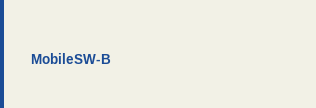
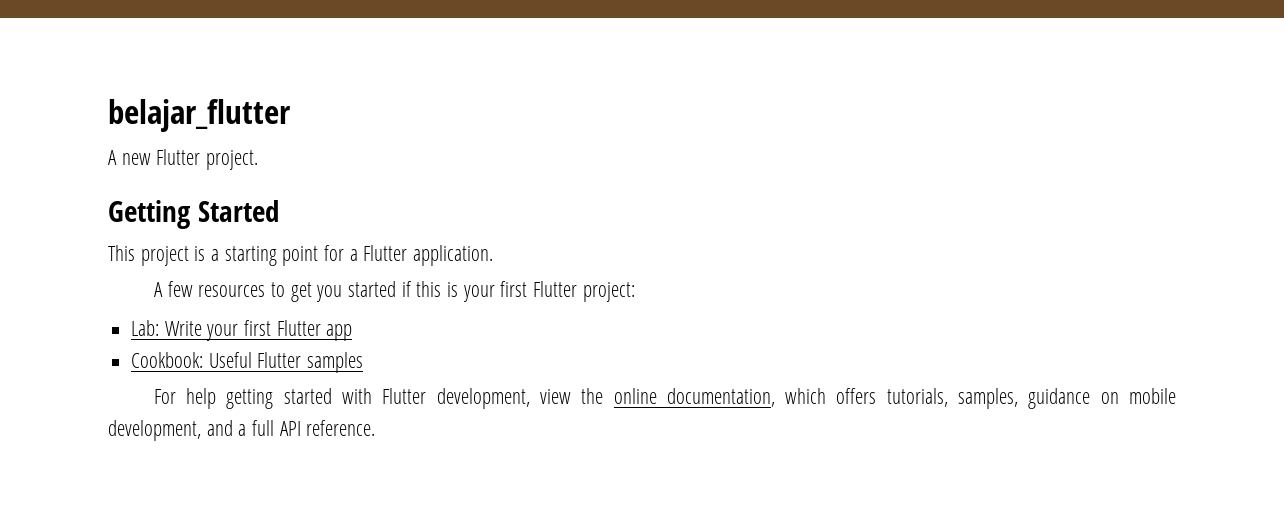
[31,53,111,64] MobileSW-B -> [108,99,291,132] [108,149,259,170] [108,200,279,229] [108,245,494,266] [153,281,635,302] [131,320,353,341] [131,352,364,373] [153,388,1177,409] [108,420,376,441] belajar_flutter // A new Flutter project. // Getting Started // This project is a starting point for a Flutter application. // A few resources to get you started if this is your first Flutter project: // Lab: Write your first Flutter app // Cookbook: Useful Flutter samples // For help getting started with Flutter development, view the online documentation, which offers tutorials, samples, guidance on mobile development, and a full API reference.

